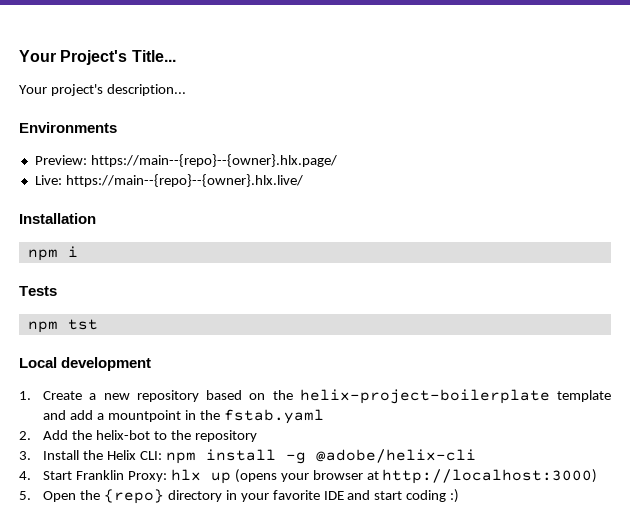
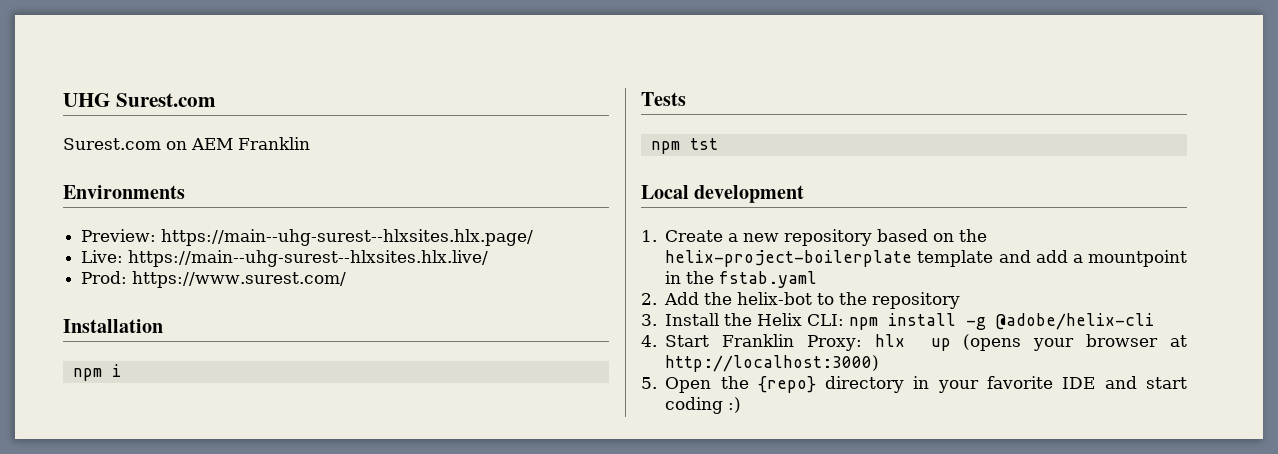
[19,50,176,65] [19,84,186,96] Your Project's Title... // Your project's description... -> [63,93,216,107] [63,137,310,150] UHG Surest.com // Surest.com on AEM Franklin
[90,154,337,167] https://main--{repo}--{owner}.hlx.page/ -> [161,229,534,246] https://main--uhg-surest--hlxsites.hlx.page/
[65,174,303,187] https://main--{repo}--{owner}.hlx.live/ -> [128,250,489,267] [81,271,347,288] https://main--uhg-surest--hlxsites.hlx.live/ // Prod: https://www.surest.com/

